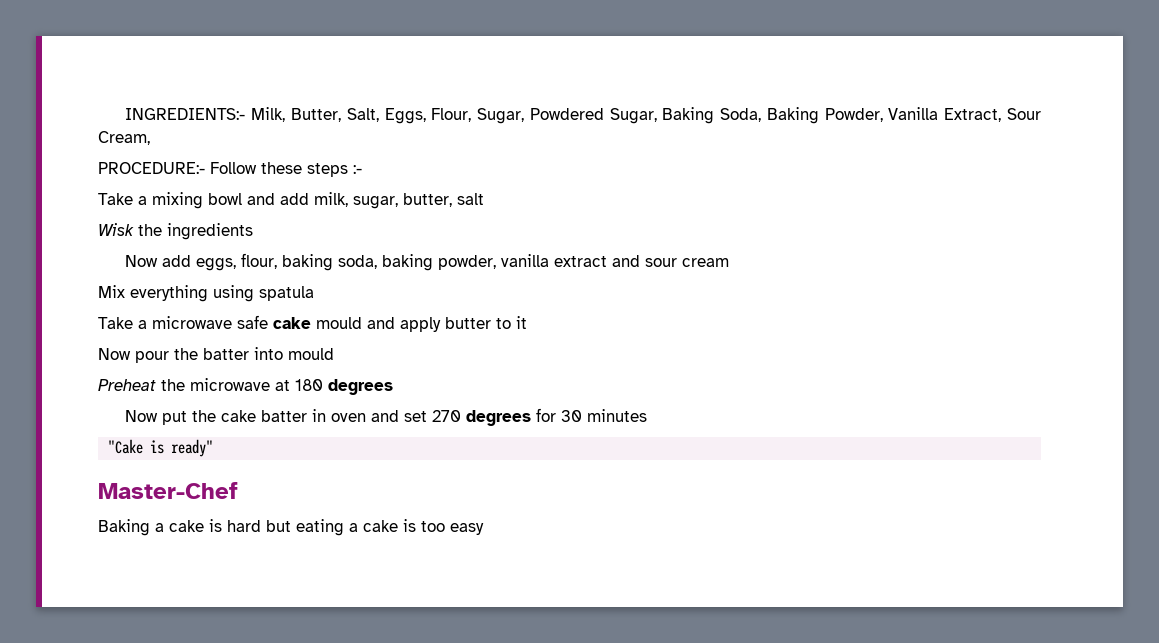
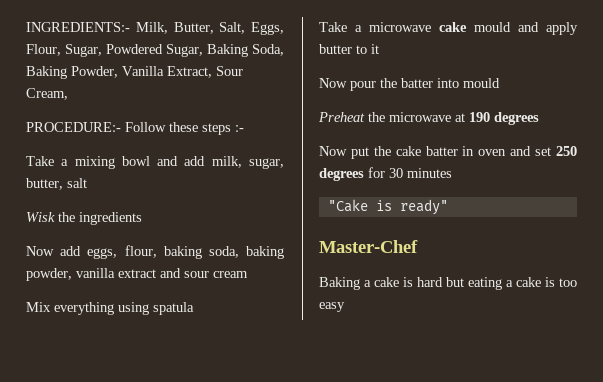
[237,315,268,329] safe -> (431, 27) none
[295,379,323,391] 180 -> [469,112,490,122] 190
[432,410,462,422] 270 -> [556,146,577,156] 250

